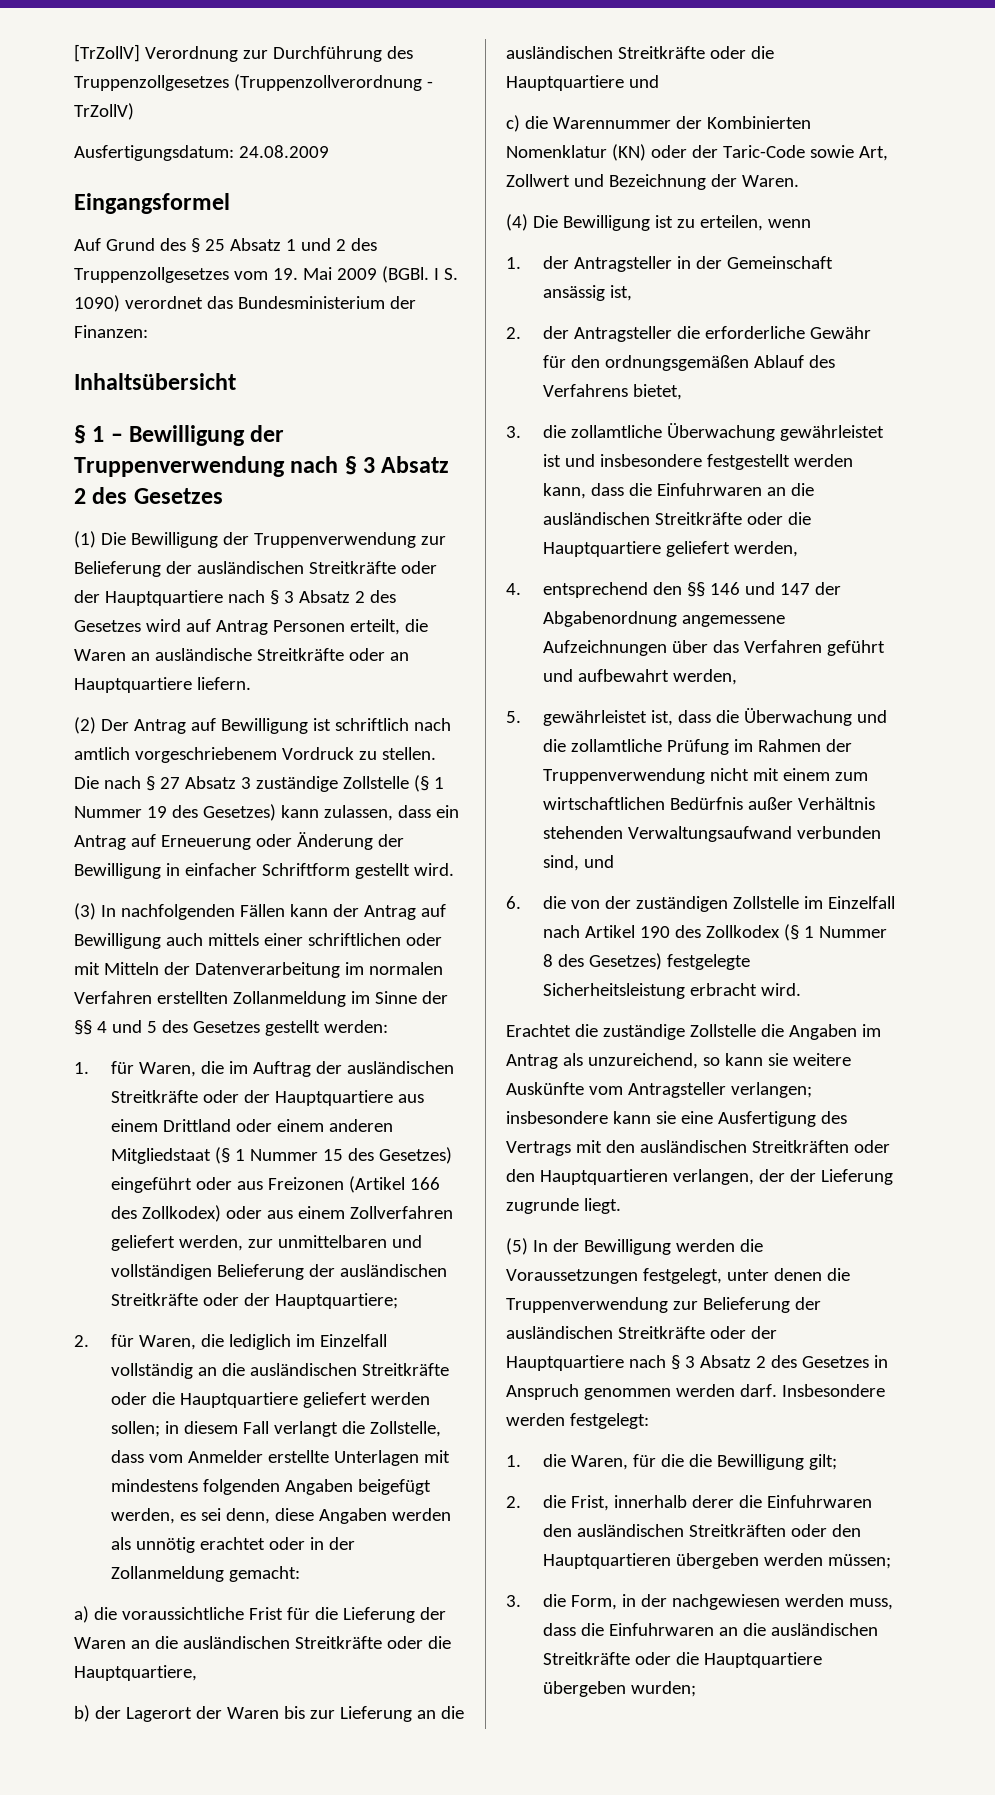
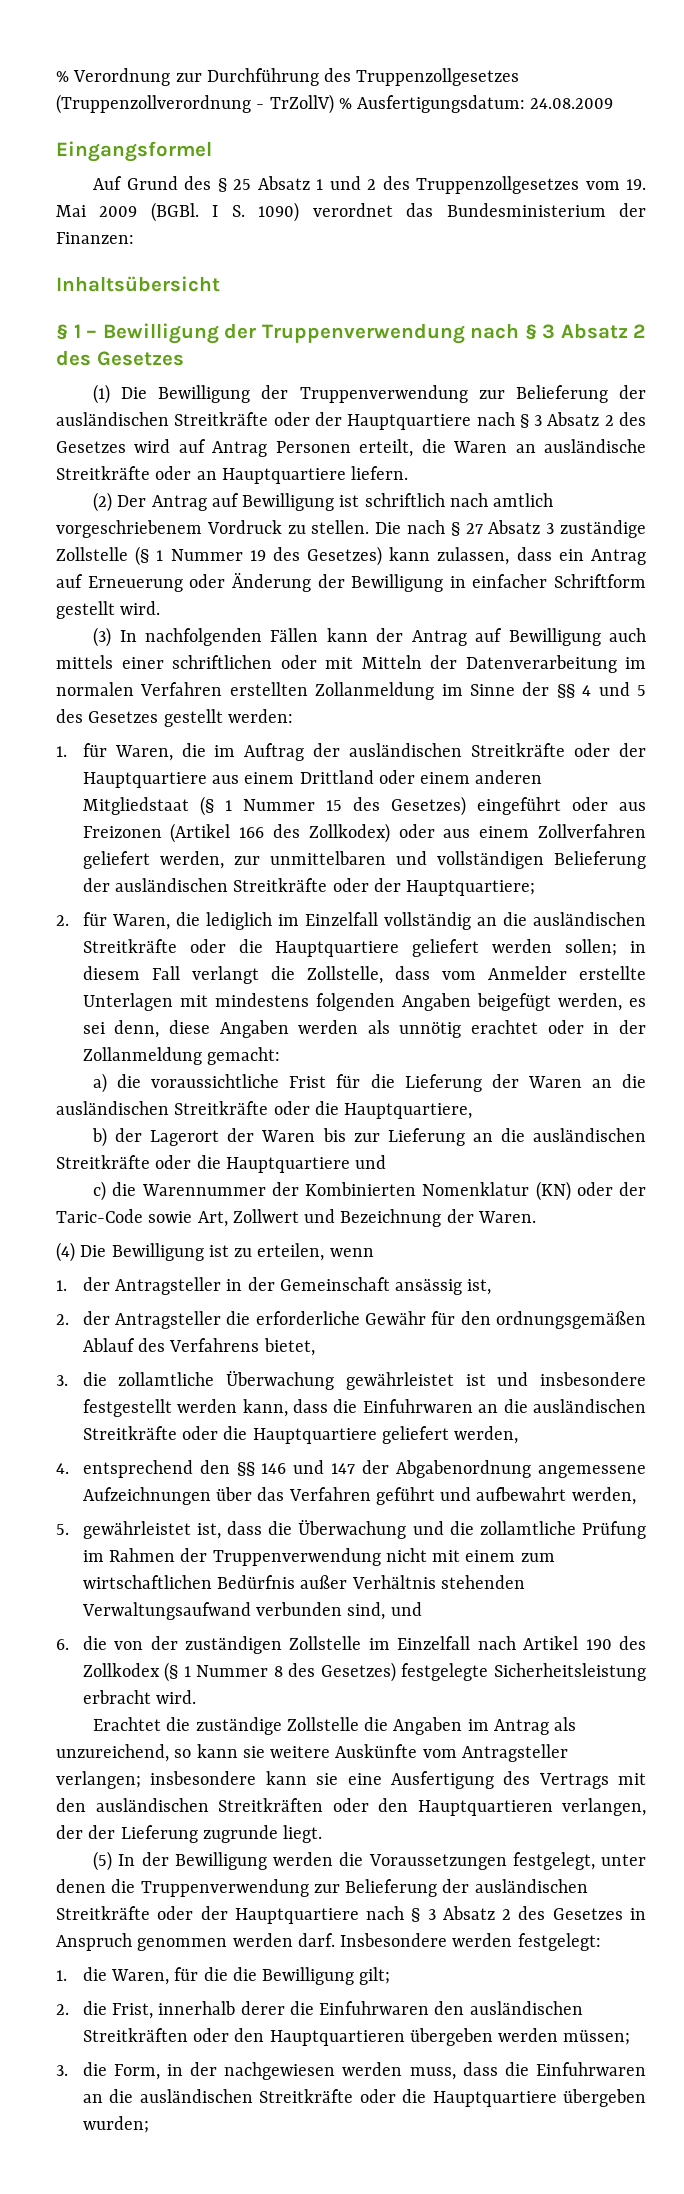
[74,44,140,62] [TrZollV] -> [56,71,69,82] %
(134, 111) // -> [338,98,352,109] %

